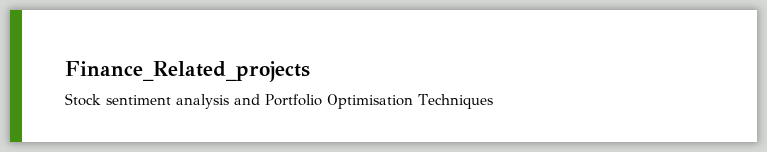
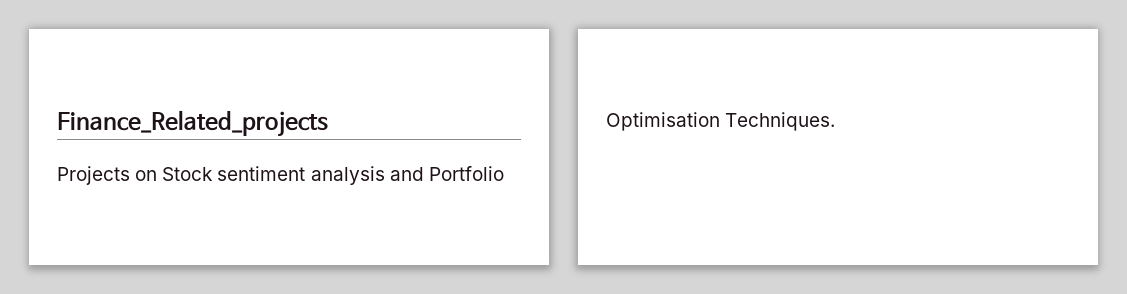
(310, 71) none -> [57,166,158,185] Projects on
[418,94,493,109] Techniques -> [725,112,836,131] Techniques.

